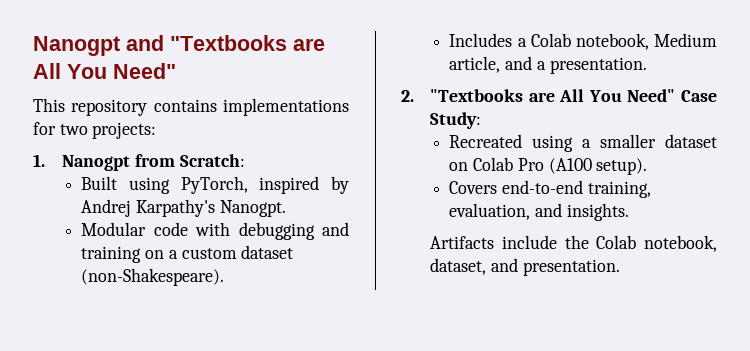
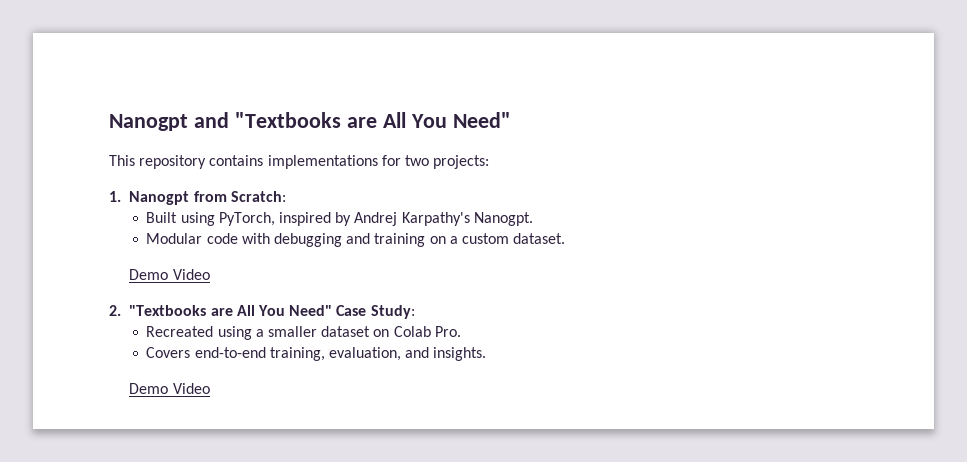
[241,245,294,259] [81,268,225,286] [449,33,717,50] [449,56,647,74] dataset (non-Shakespeare). // Includes a Colab notebook, Medium article, and a presentation. -> [513,233,566,244] [129,269,210,280] dataset. // Demo Video
[517,158,648,175] Pro (A100 setup). -> [434,326,461,337] Pro.
[430,235,717,252] [430,258,620,276] Artifacts include the Colab notebook, dataset, and presentation. -> [129,383,210,394] Demo Video

